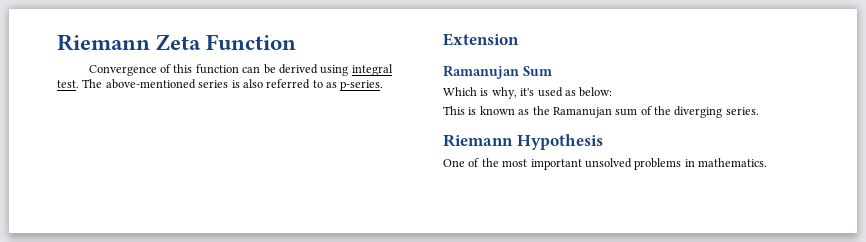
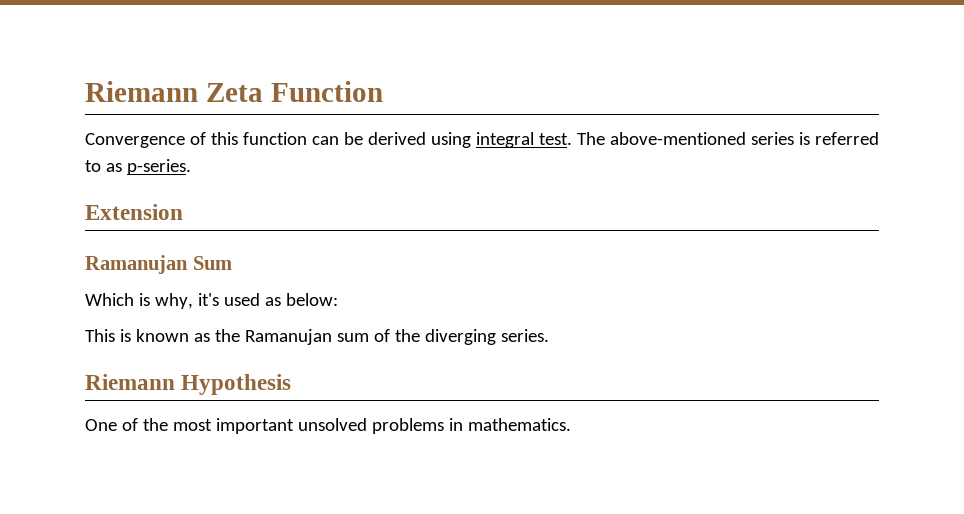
[242,79,263,88] also -> (810, 138) none

